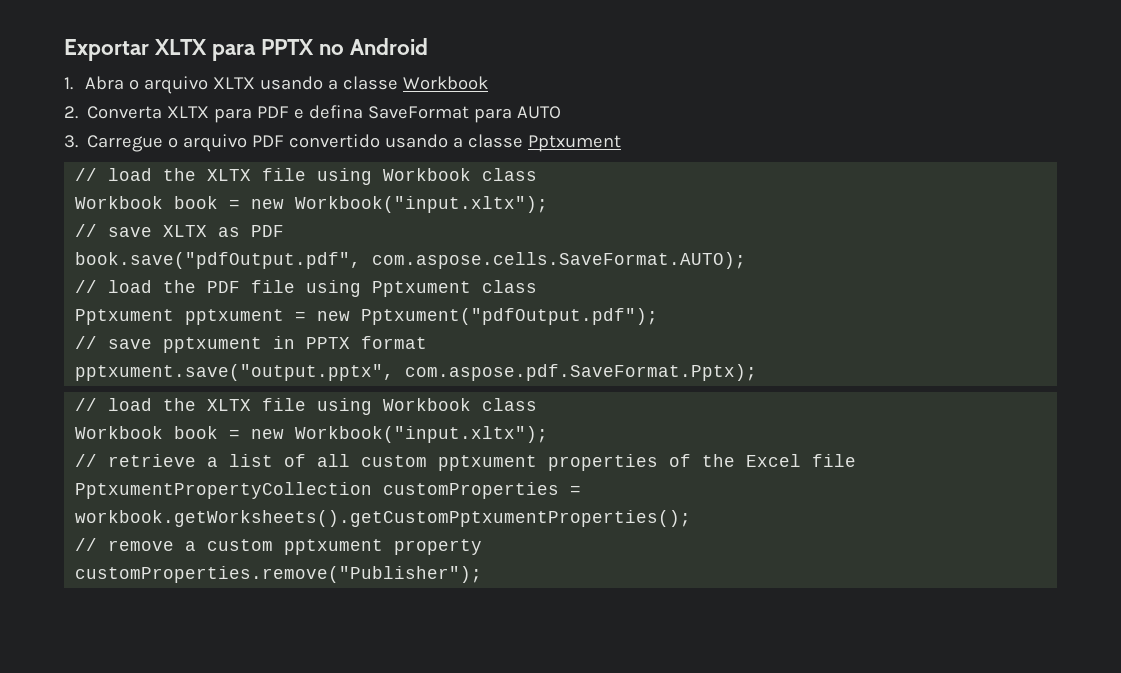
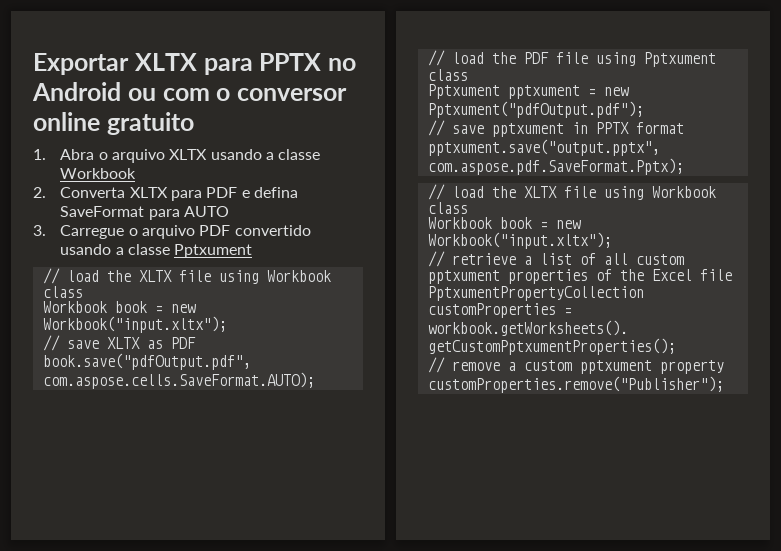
(429, 46) none -> [127,88,347,101] [33,112,194,135] ou com o conversor online gratuito

